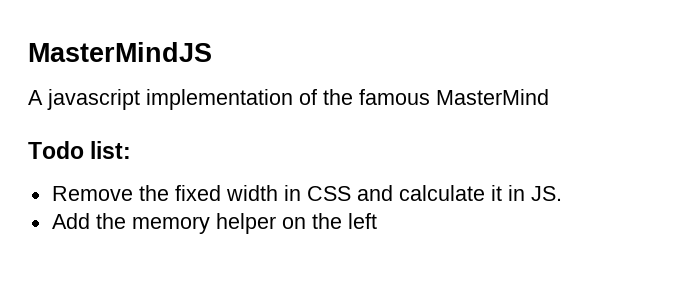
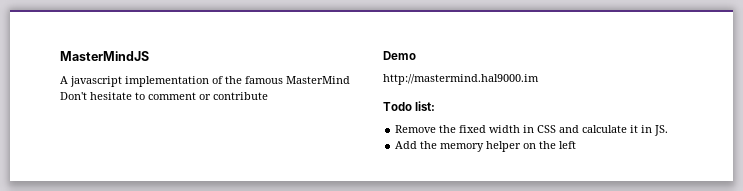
(549, 97) none -> [60,92,268,100] [383,51,416,60] [383,74,539,85] Don't hesitate to comment or contribute // Demo // http://mastermind.hal9000.im

